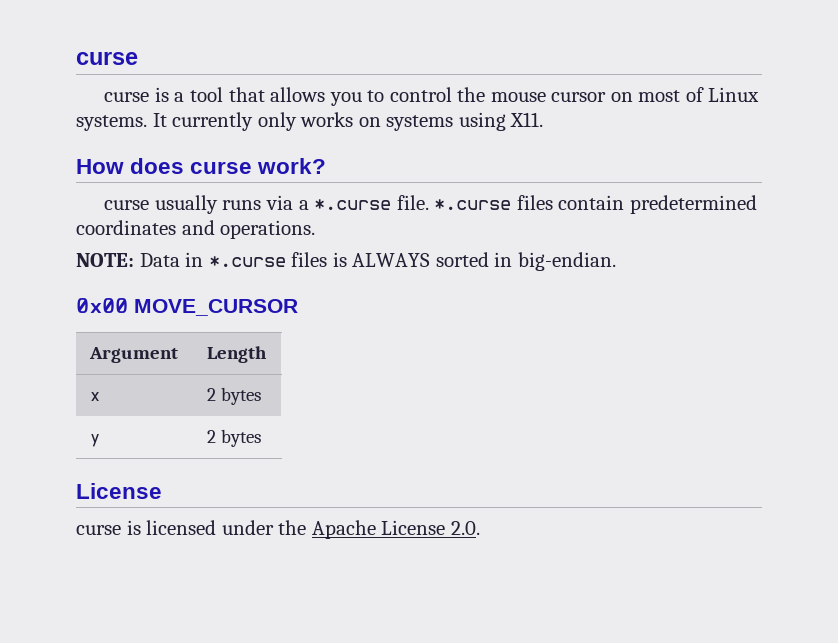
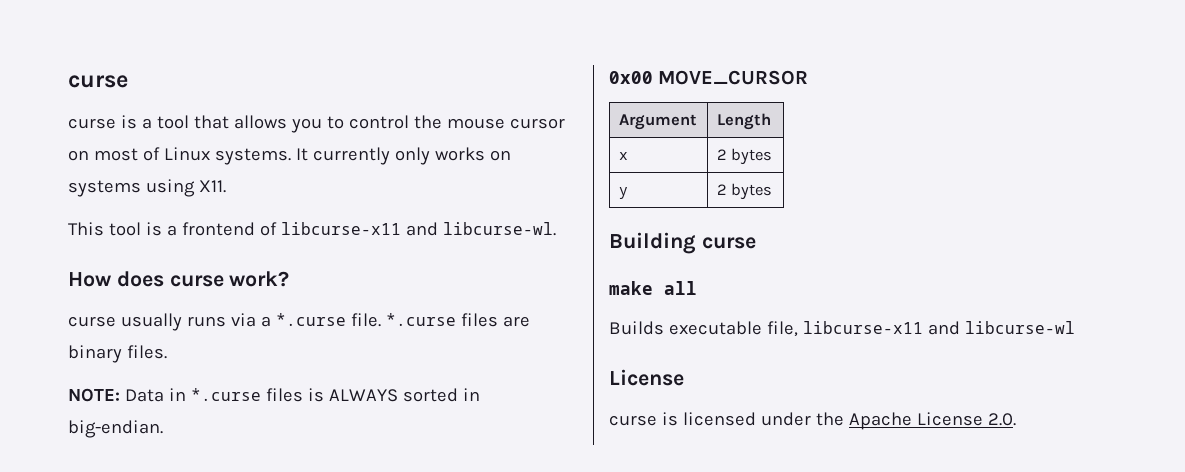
(544, 119) none -> [68,222,556,236] // This tool is a frontend of libcurse-x11 and libcurse-wl.
[558,195,757,214] [76,220,316,239] contain predetermined coordinates and operations. -> [502,316,530,327] [68,345,167,363] are binary files.
(262, 438) none -> [609,232,756,254] [609,281,697,295] [609,321,1075,337] // Building curse // make all // Builds executable file, libcurse-x11 and libcurse-wl

